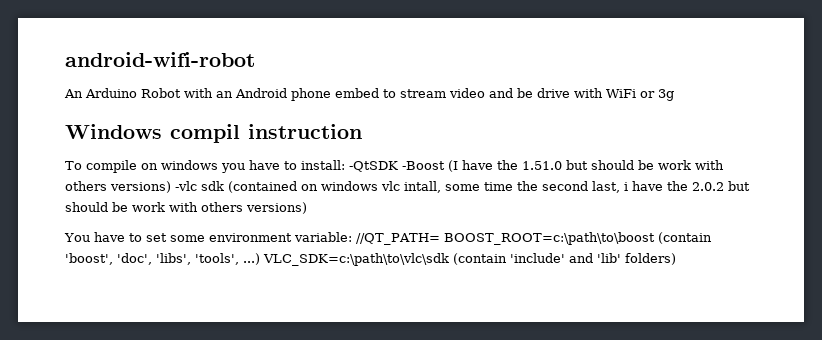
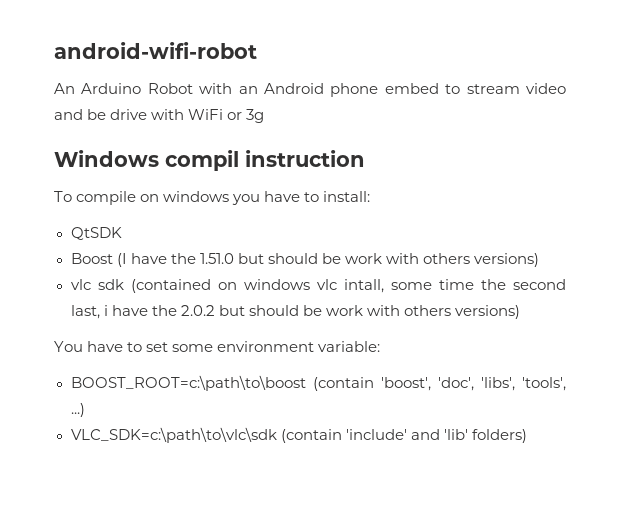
[349,161,445,172] -QtSDK -Boost -> [70,227,122,240] [70,253,113,264] // QtSDK // Boost
[175,181,197,191] -vlc -> [70,279,91,290] // vlc
[355,233,440,245] //QT_PATH= -> (381, 346) //
(260, 259) none -> (85, 410) //

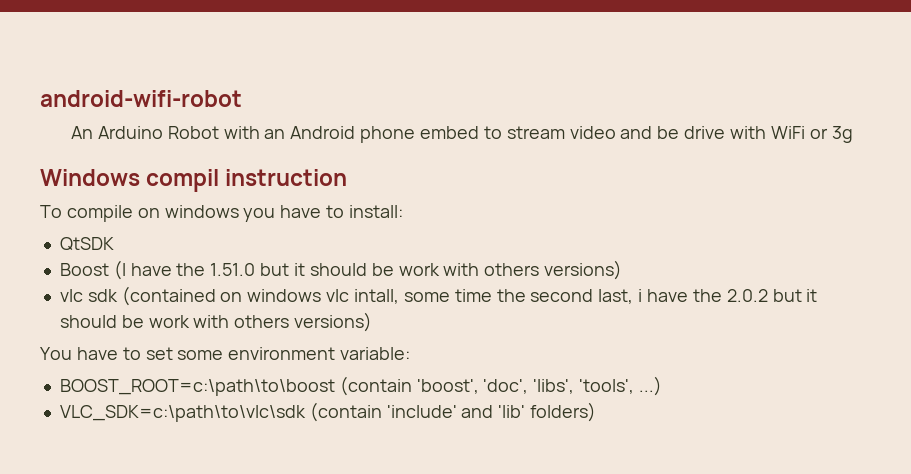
(264, 258) none -> [293,263,305,276] it
(245, 310) none -> [806,289,818,302] it

